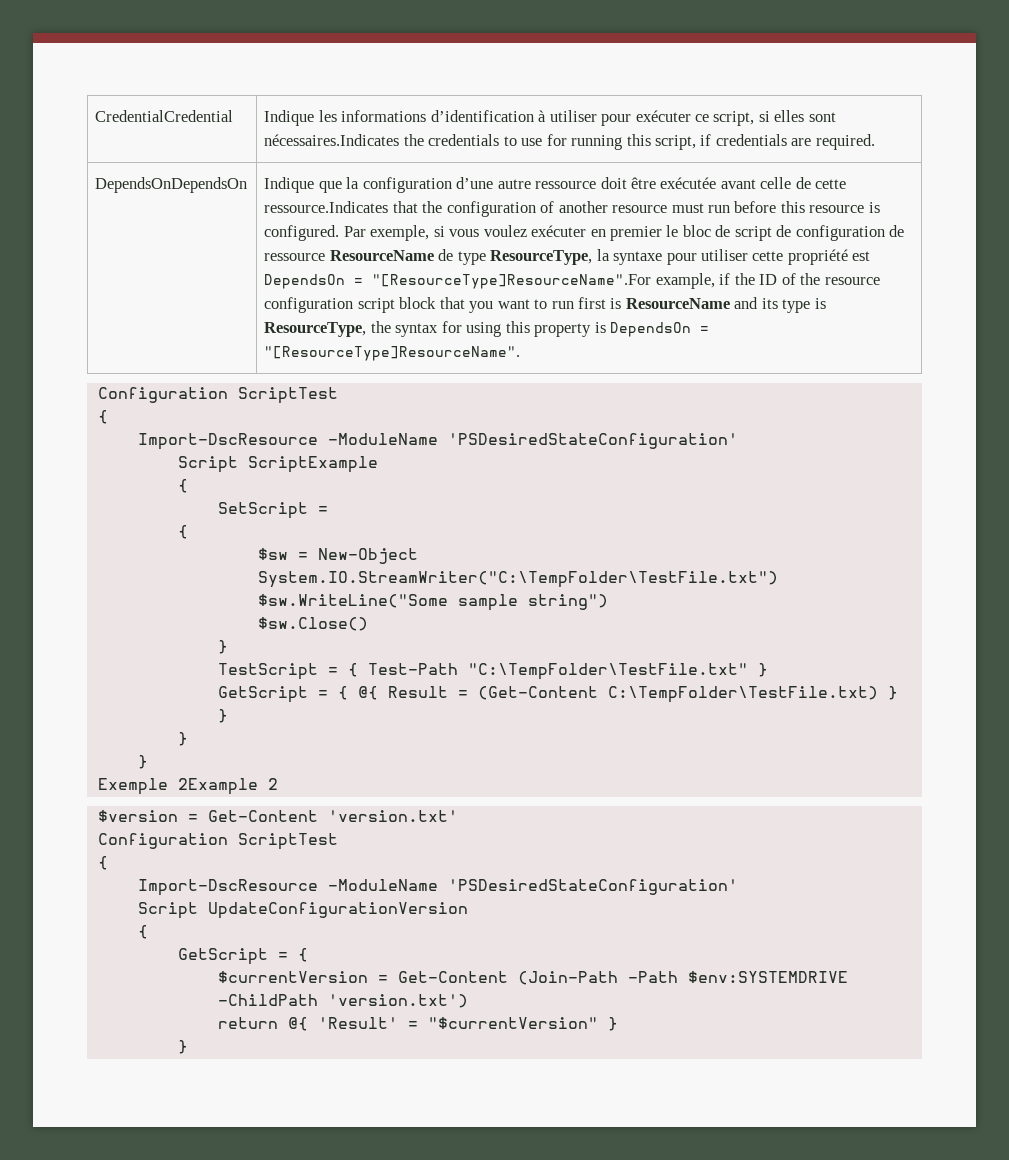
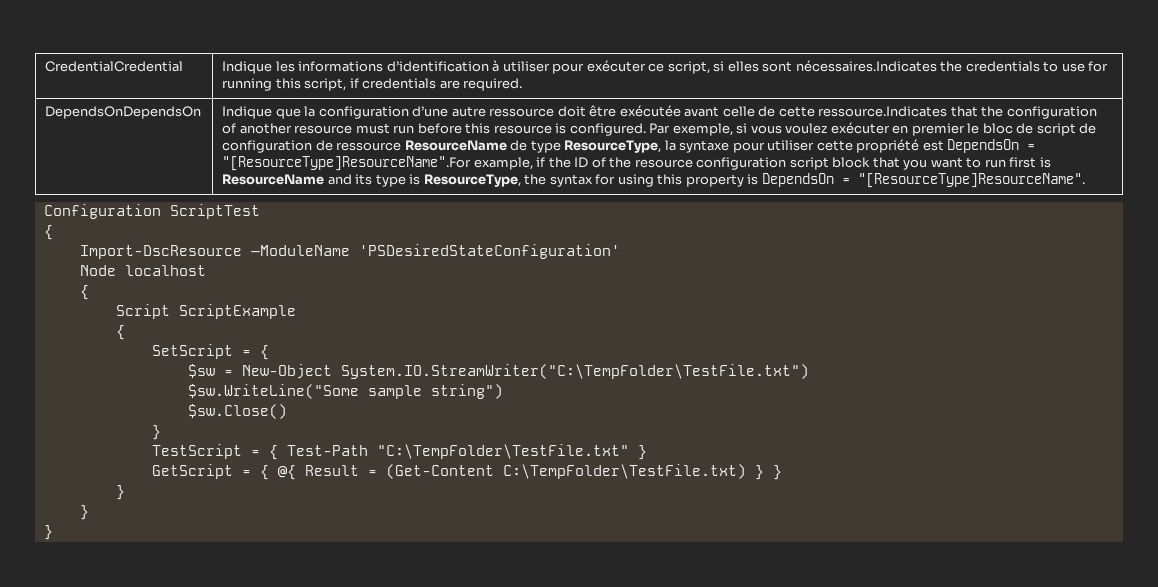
(739, 441) none -> [79,265,206,276] [79,285,89,300] // Node localhost // {
(329, 510) // -> (251, 353) none
[98,778,279,795] [98,810,459,822] [98,833,339,850] [98,856,109,870] [138,879,739,896] [138,902,469,919] [138,925,149,939] [178,948,309,965] [218,971,849,985] [218,994,469,1008] [218,1017,619,1031] [178,1040,189,1054] Exemple 2Example 2 // $version = Get-Content 'version.txt' // Configuration ScriptTest // { // Import-DscResource –ModuleName 'PSDesiredStateConfiguration' // Script UpdateConfigurationVersion // { // GetScript = { // $currentVersion = Get-Content (Join-Path -Path $env:SYSTEMDRIVE -ChildPath 'version.txt') // return @{ 'Result' = "$currentVersion" } // } -> [43,525,53,540] }

